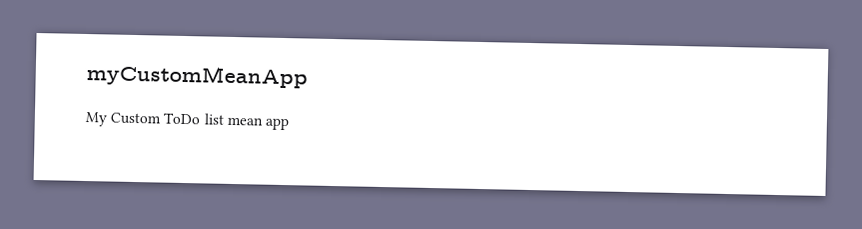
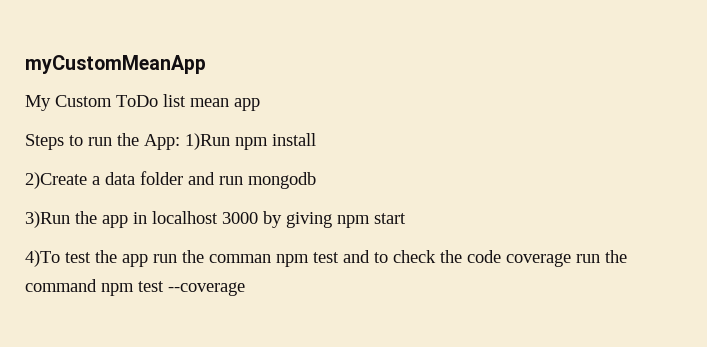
(289, 124) none -> [25,133,316,150] [25,171,316,189] [25,211,406,228] [25,250,627,267] [25,279,245,296] // Steps to run the App: 1)Run npm install // 2)Create a data folder and run mongodb // 3)Run the app in localhost 3000 by giving npm start // 4)To test the app run the comman npm test and to check the code coverage run the command npm test --coverage

